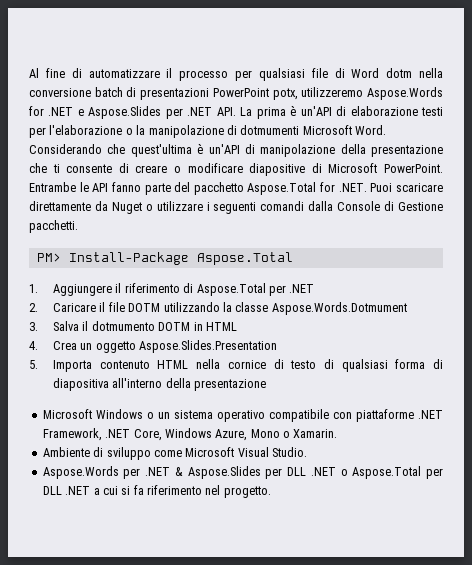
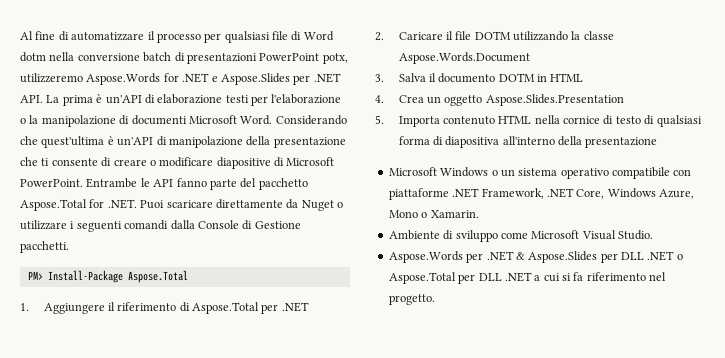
[240,125,300,135] dotmumenti -> [131,115,187,125] documenti
[271,302,407,315] Aspose.Words.Dotmument -> [398,52,530,64] Aspose.Words.Document
[91,321,155,331] dotmumento -> [438,73,496,83] documento

